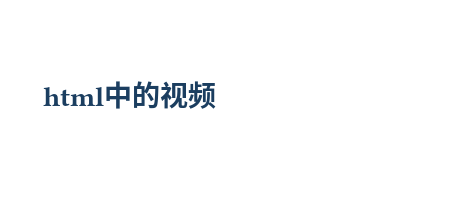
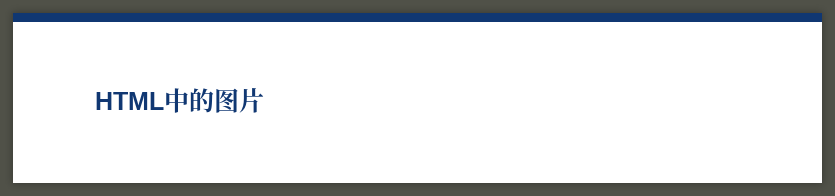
[43,81,216,109] html中的视频 -> [95,88,264,113] HTML中的图片

